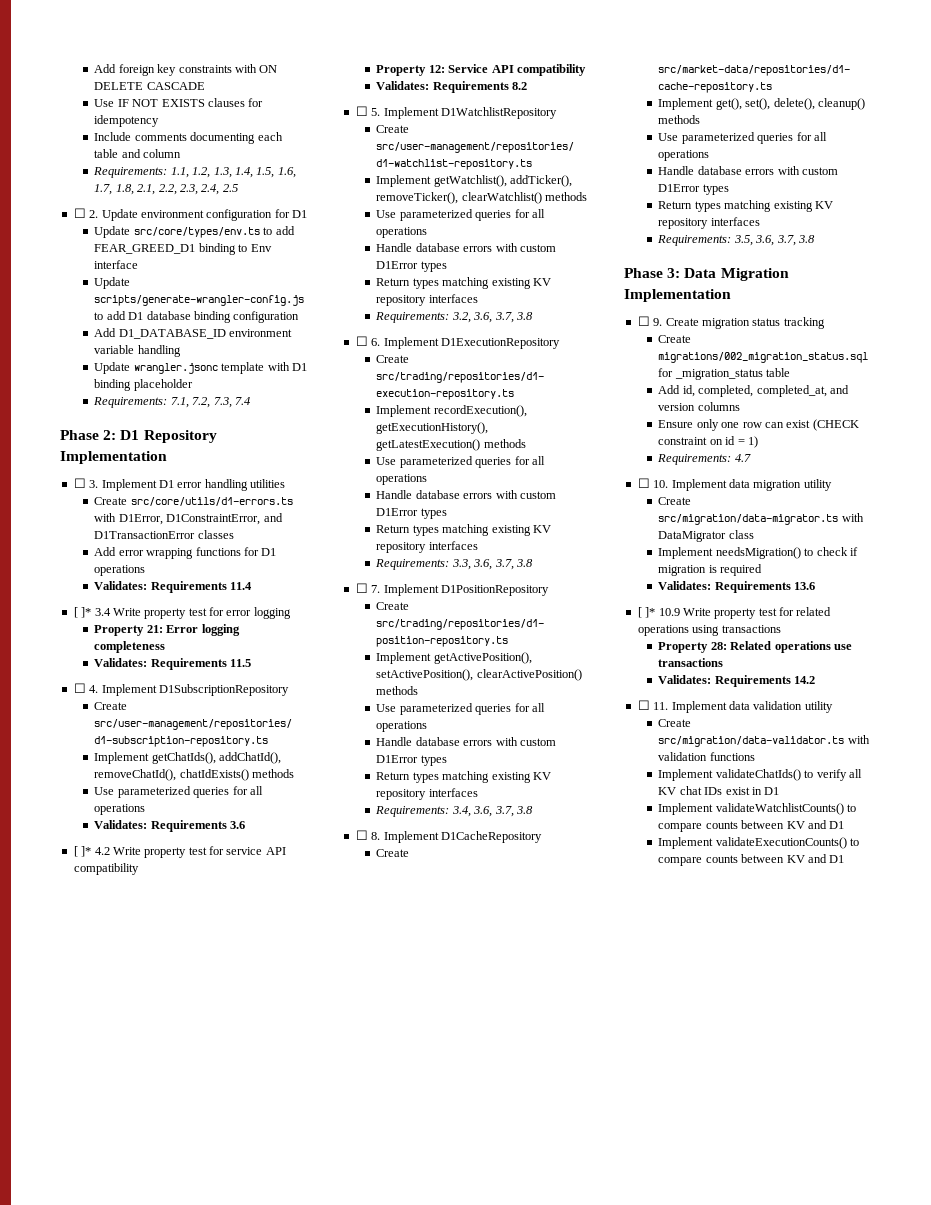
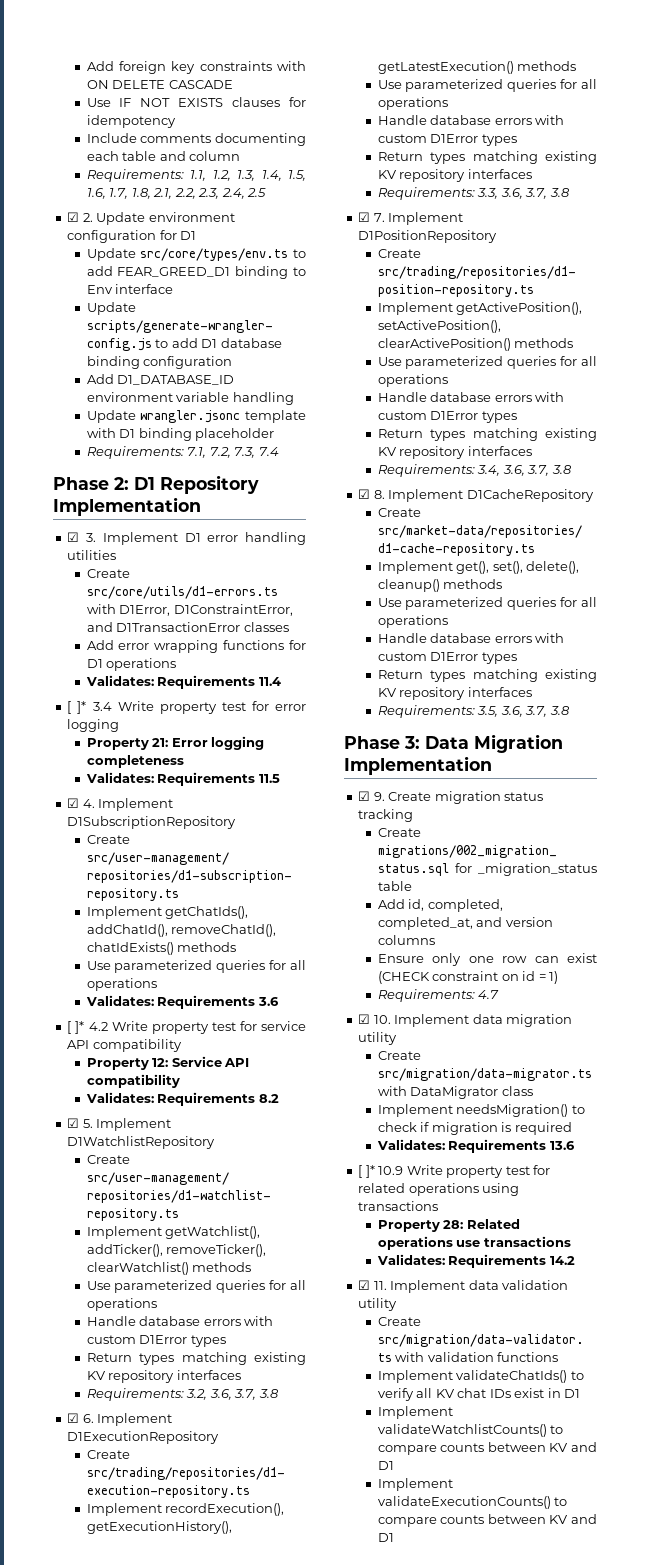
[73,208,86,218] ☐ -> [67,212,80,222] ☑
[73,478,86,488] ☐ -> [67,532,80,542] ☑
[73,683,86,693] ☐ -> [67,798,80,808] ☑
[355,106,368,116] ☐ -> [67,1118,80,1128] ☑
[355,336,368,346] ☐ -> [67,1413,80,1423] ☑
[355,583,368,593] ☐ -> [358,212,371,222] ☑
[355,830,368,840] ☐ -> [358,489,371,499] ☑
[637,316,650,326] ☐ -> [358,791,371,801] ☑
[637,478,650,488] ☐ -> [358,1014,371,1024] ☑
[637,700,650,710] ☐ -> [358,1280,371,1290] ☑

